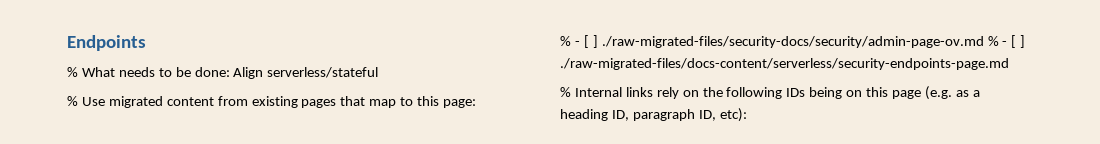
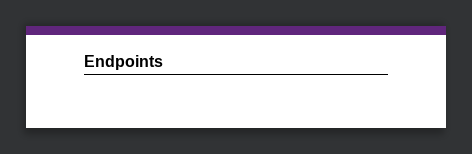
[67,67,379,79] [67,96,477,108] [560,35,1026,48] [560,58,1009,70] [560,86,980,100] [560,108,747,122] // % What needs to be done: Align serverless/stateful // % Use migrated content from existing pages that map to this page: // % - [ ] ./raw-migrated-files/security-docs/security/admin-page-ov.md % - [ ] ./raw-migrated-files/docs-content/serverless/security-endpoints-page.md // % Internal links rely on the following IDs being on this page (e.g. as a heading ID, paragraph ID, etc): -> (163, 62) none

